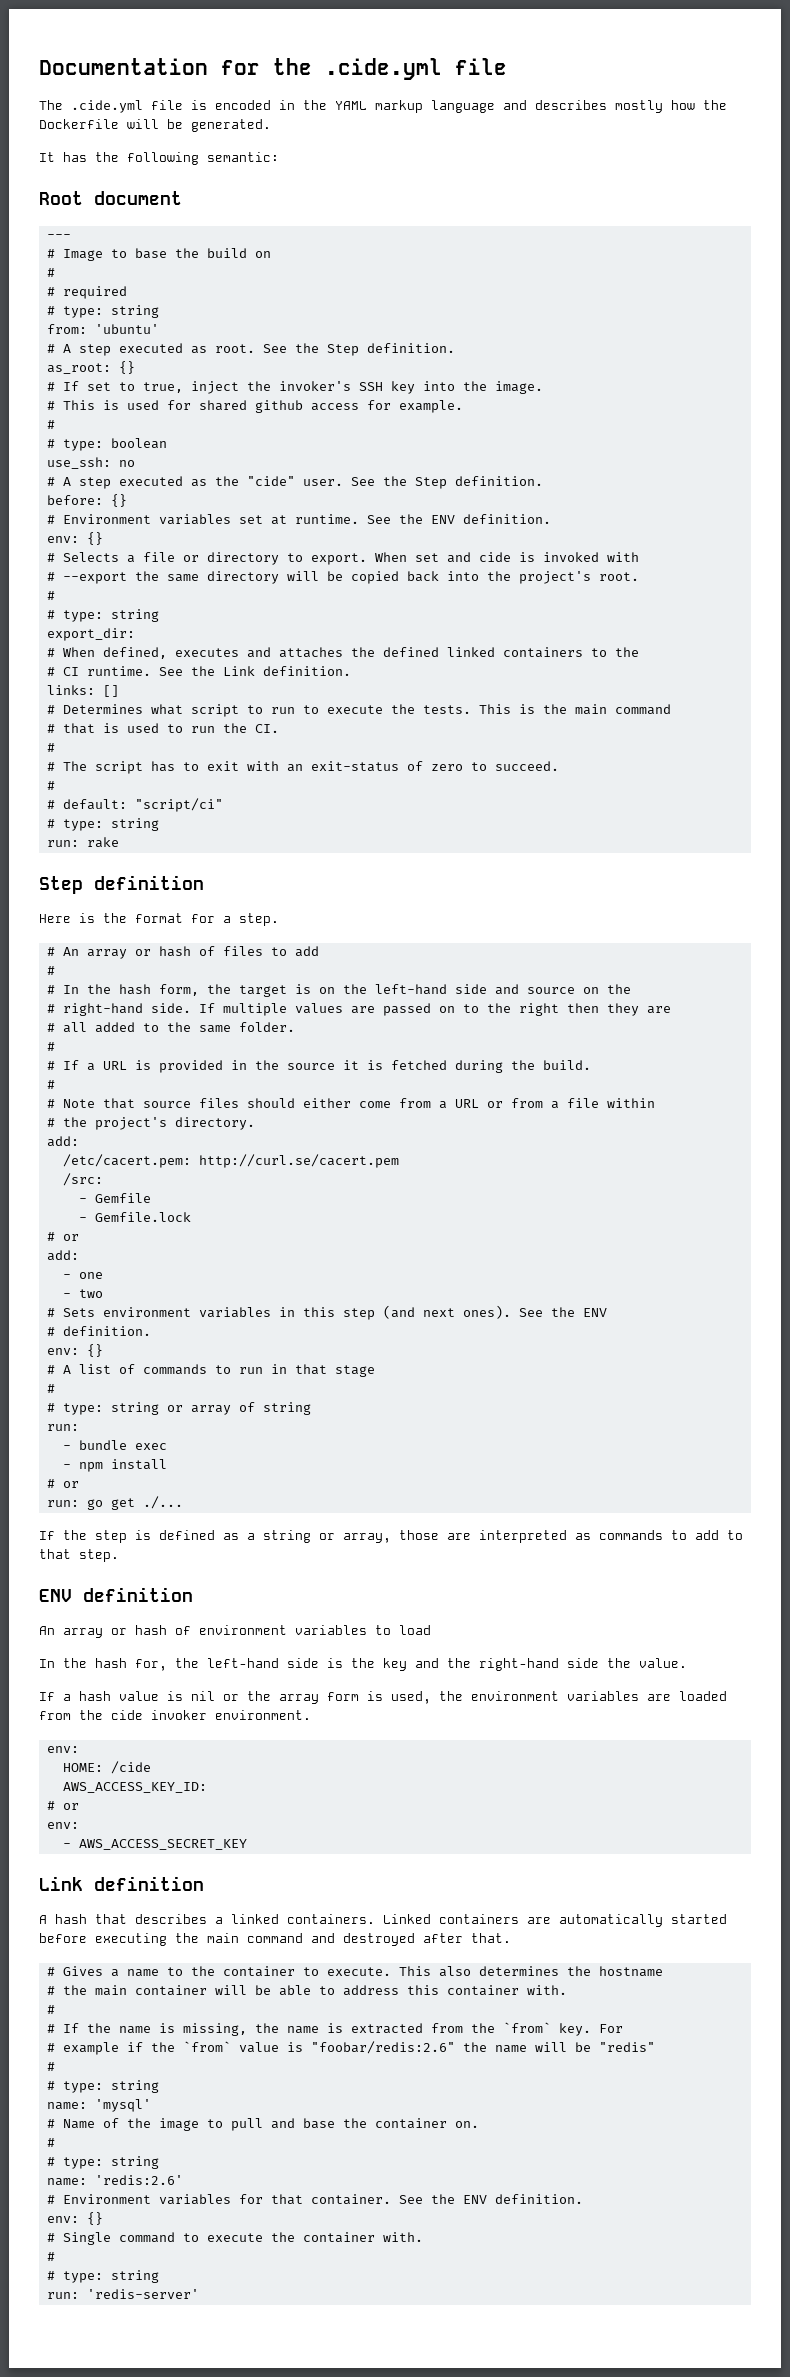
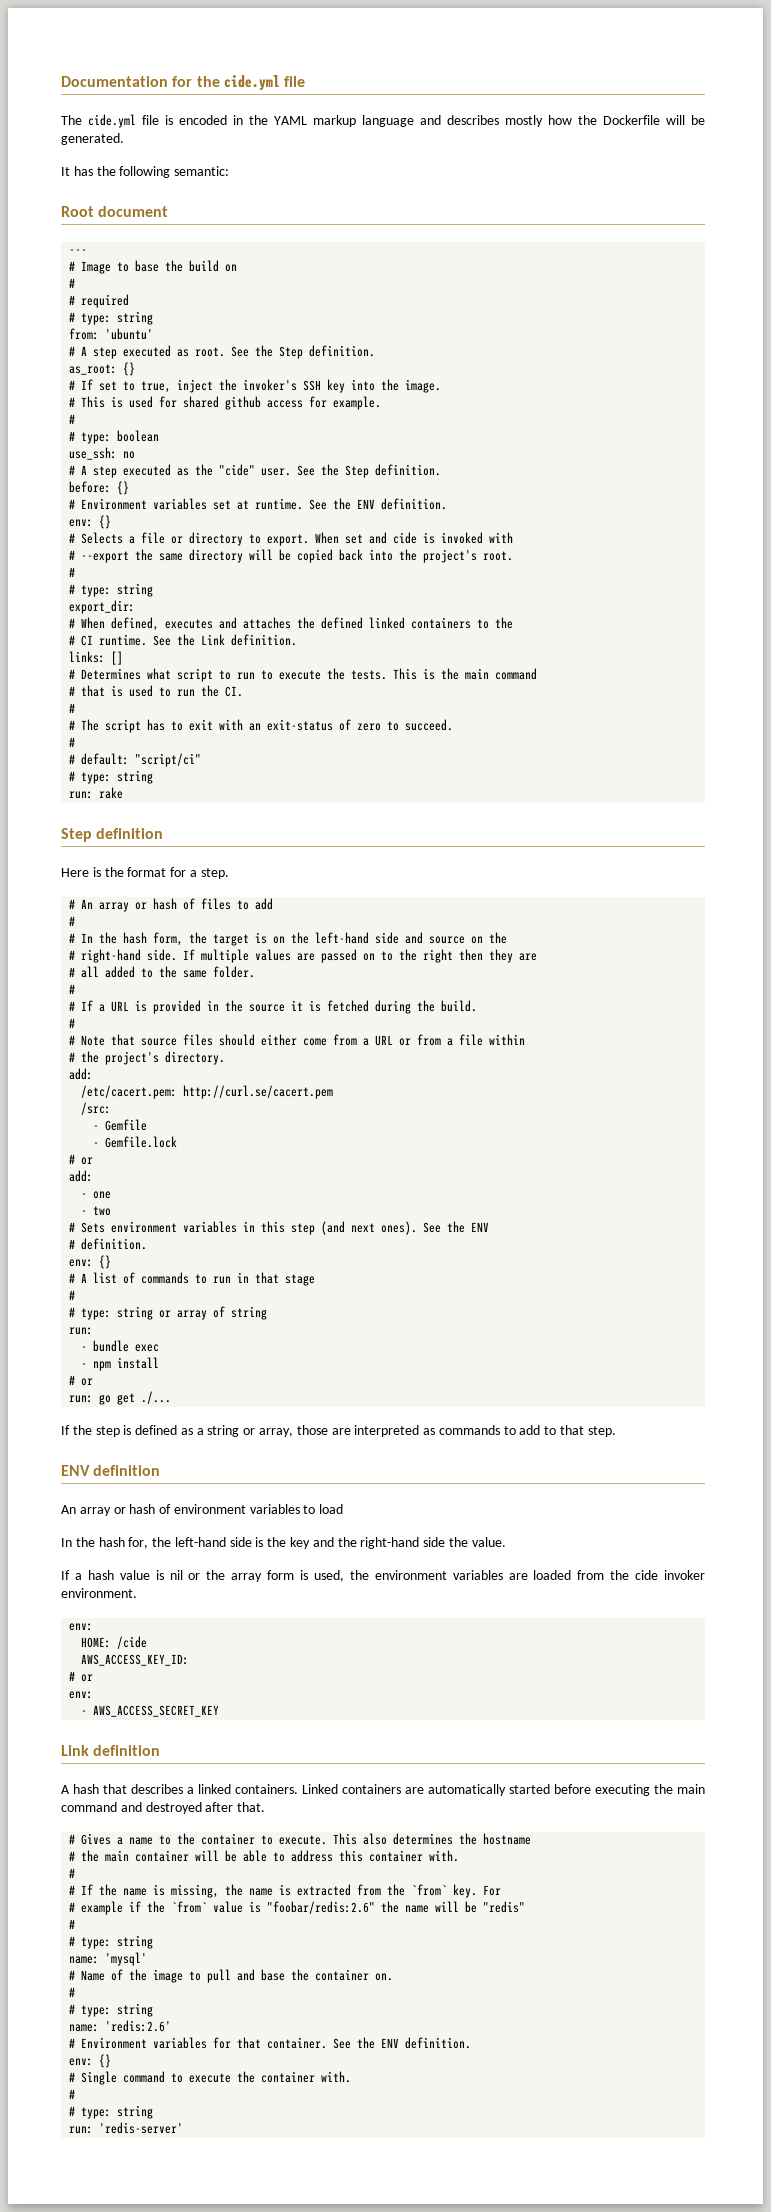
[325,58,442,80] .cide.yml -> [223,75,280,91] cide.yml
[71,100,143,113] .cide.yml -> [88,114,136,128] cide.yml

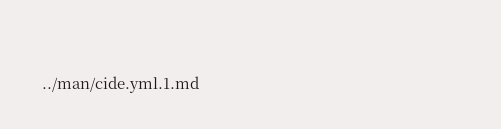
[61,75,306,91] [61,114,705,128] [61,133,124,145] [61,166,230,178] [61,206,169,217] [69,249,88,254] [69,260,238,274] [69,278,76,288] [69,294,130,308] [69,311,154,325] [69,328,154,340] [69,345,376,359] [69,362,136,376] [69,379,442,393] [69,396,382,410] [69,414,76,424] [69,430,160,444] [69,447,136,460] [69,464,442,478] [69,481,130,495] [69,498,448,510] [69,515,112,529] [69,532,514,546] [69,549,514,563] [69,567,76,577] [69,583,154,597] [69,600,136,614] [69,617,514,631] [69,634,298,646] [69,651,124,665] [69,668,538,682] [69,685,244,697] [69,703,76,713] [69,719,454,733] [69,737,76,747] [69,753,202,767] [69,770,154,784] [69,787,124,799] [61,828,164,842] [61,867,229,879] [69,898,274,912] [69,916,76,926] [69,932,508,946] [69,949,538,963] [69,966,256,978] [69,984,76,994] [69,1000,478,1014] [69,1018,76,1028] [69,1034,526,1046] [69,1051,226,1065] [69,1068,94,1080] [81,1085,334,1099] [81,1102,112,1115] [93,1119,148,1131] [93,1136,178,1148] [69,1154,94,1165] [69,1170,94,1182] [81,1191,112,1199] [81,1206,112,1216] [69,1221,490,1235] [69,1238,148,1250] [69,1255,112,1269] [69,1272,316,1286] [69,1290,76,1300] [69,1306,268,1320] [69,1327,94,1335] [81,1340,160,1352] [81,1357,160,1371] [69,1375,94,1386] [69,1391,172,1405] [61,1425,616,1437] [61,1465,161,1476] [61,1504,344,1516] [61,1537,506,1549] [61,1570,705,1582] [61,1588,137,1598] [69,1623,94,1631] [81,1636,148,1649] [81,1654,190,1666] [69,1671,94,1682] [69,1691,94,1699] [81,1705,220,1717] [61,1745,161,1756] [61,1784,705,1796] [61,1802,266,1814] [69,1833,532,1845] [69,1850,460,1862] [69,1868,76,1878] [69,1884,502,1898] [69,1901,526,1915] [69,1919,76,1929] [69,1935,154,1949] [69,1952,148,1966] [69,1969,394,1983] [69,1987,76,1997] [69,2003,154,2017] [69,2020,172,2032] [69,2037,472,2049] [69,2054,112,2068] [69,2071,352,2085] [69,2089,76,2099] [69,2105,154,2119] [69,2122,184,2134] Documentation for the cide.yml file // The cide.yml file is encoded in the YAML markup language and describes mostly how the Dockerfile will be generated. // It has the following semantic: // Root document // --- // # Image to base the build on // # // # required // # type: string // from: 'ubuntu' // # A step executed as root. See the Step definition. // as_root: {} // # If set to true, inject the invoker's SSH key into the image. // # This is used for shared github access for example. // # // # type: boolean // use_ssh: no // # A step executed as the "cide" user. See the Step definition. // before: {} // # Environment variables set at runtime. See the ENV definition. // env: {} // # Selects a file or directory to export. When set and cide is invoked with // # --export the same directory will be copied back into the project's root. // # // # type: string // export_dir: // # When defined, executes and attaches the defined linked containers to the // # CI runtime. See the Link definition. // links: [] // # Determines what script to run to execute the tests. This is the main command // # that is used to run the CI. // # // # The script has to exit with an exit-status of zero to succeed. // # // # default: "script/ci" // # type: string // run: rake // Step definition // Here is the format for a step. // # An array or hash of files to add // # // # In the hash form, the target is on the left-hand side and source on the // # right-hand side. If multiple values are passed on to the right then they are // # all added to the same folder. // # // # If a URL is provided in the source it is fetched during the build. // # // # Note that source files should either come from a URL or from a file within // # the project's directory. // add: // /etc/cacert.pem: http://curl.se/cacert.pem // /src: // - Gemfile // - Gemfile.lock // # or // add: // - one // - two // # Sets environment variables in this step (and next ones). See the ENV // # definition. // env: {} // # A list of commands to run in that stage // # // # type: string or array of string // run: // - bundle exec // - npm install // # or // run: go get ./... // If the step is defined as a string or array, those are interpreted as commands to add to that step. // ENV definition // An array or hash of environment variables to load // In the hash for, the left-hand side is the key and the right-hand side the value. // If a hash value is nil or the array form is used, the environment variables are loaded from the cide invoker environment. // env: // HOME: /cide // AWS_ACCESS_KEY_ID: // # or // env: // - AWS_ACCESS_SECRET_KEY // Link definition // A hash that describes a linked containers. Linked containers are automatically started before executing the main command and destroyed after that. // # Gives a name to the container to execute. This also determines the hostname // # the main container will be able to address this container with. // # // # If the name is missing, the name is extracted from the `from` key. For // # example if the `from` value is "foobar/redis:2.6" the name will be "redis" // # // # type: string // name: 'mysql' // # Name of the image to pull and base the container on. // # // # type: string // name: 'redis:2.6' // # Environment variables for that container. See the ENV definition. // env: {} // # Single command to execute the container with. // # // # type: string // run: 'redis-server' -> [42,76,200,93] ../man/cide.yml.1.md

